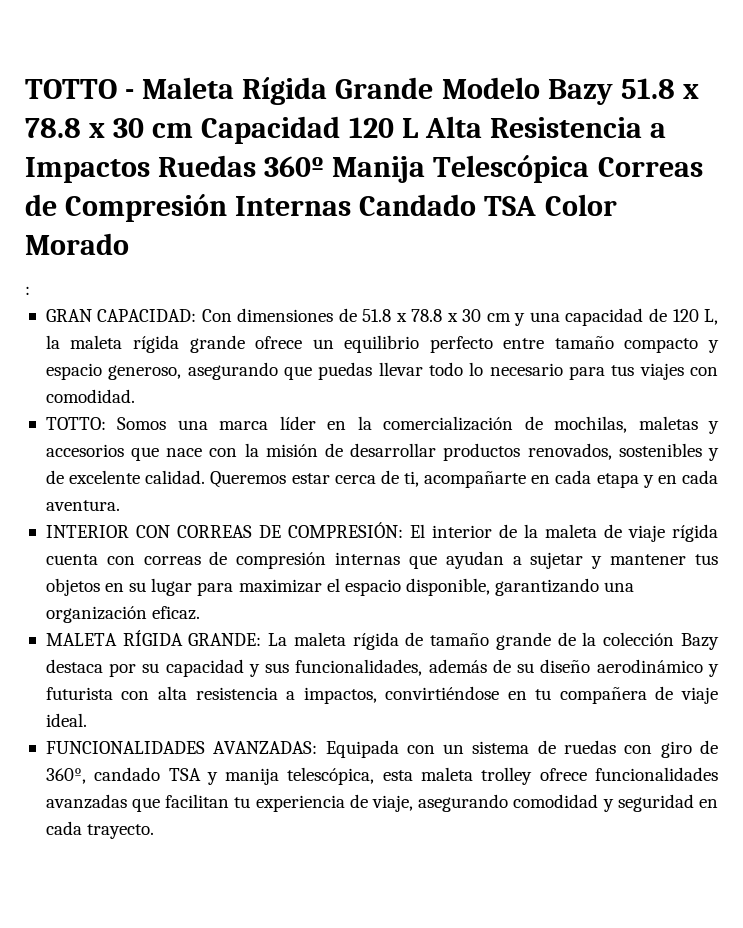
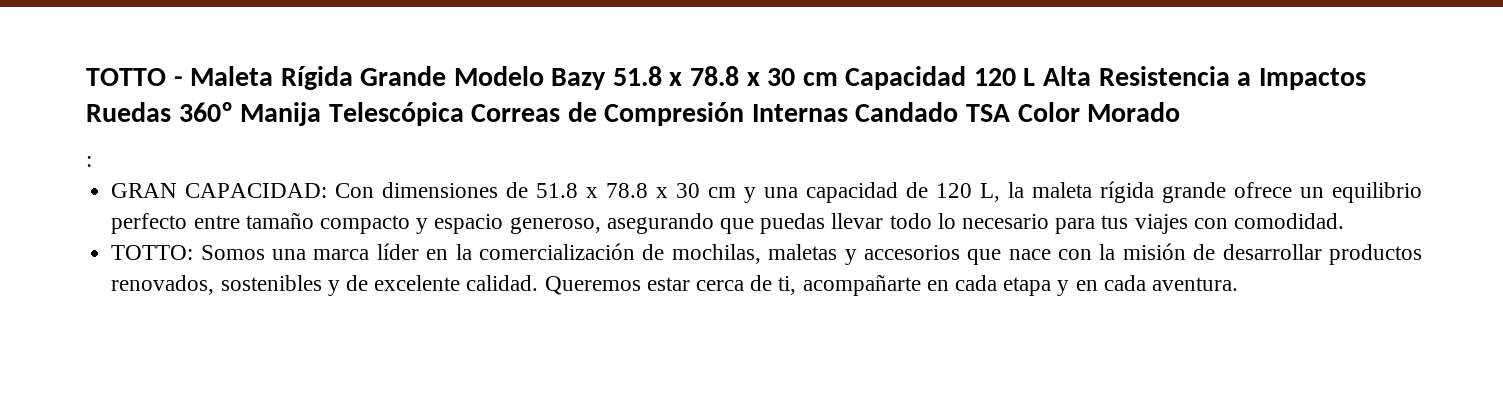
[45,522,718,542] [45,551,718,569] [45,578,635,596] [45,606,201,623] [45,630,719,650] [45,659,719,677] [45,686,718,704] [45,713,87,727] [45,740,719,758] [45,767,719,785] [45,794,719,812] [45,821,155,839] // INTERIOR CON CORREAS DE COMPRESIÓN: El interior de la maleta de viaje rígida cuenta con correas de compresión internas que ayudan a sujetar y mantener tus objetos en su lugar para maximizar el espacio disponible, garantizando una organización eficaz. // MALETA RÍGIDA GRANDE: La maleta rígida de tamaño grande de la colección Bazy destaca por su capacidad y sus funcionalidades, además de su diseño aerodinámico y futurista con alta resistencia a impactos, convirtiéndose en tu compañera de viaje ideal. // FUNCIONALIDADES AVANZADAS: Equipada con un sistema de ruedas con giro de 360º, candado TSA y manija telescópica, esta maleta trolley ofrece funcionalidades avanzadas que facilitan tu experiencia de viaje, asegurando comodidad y seguridad en cada trayecto. -> (1239, 284) none

